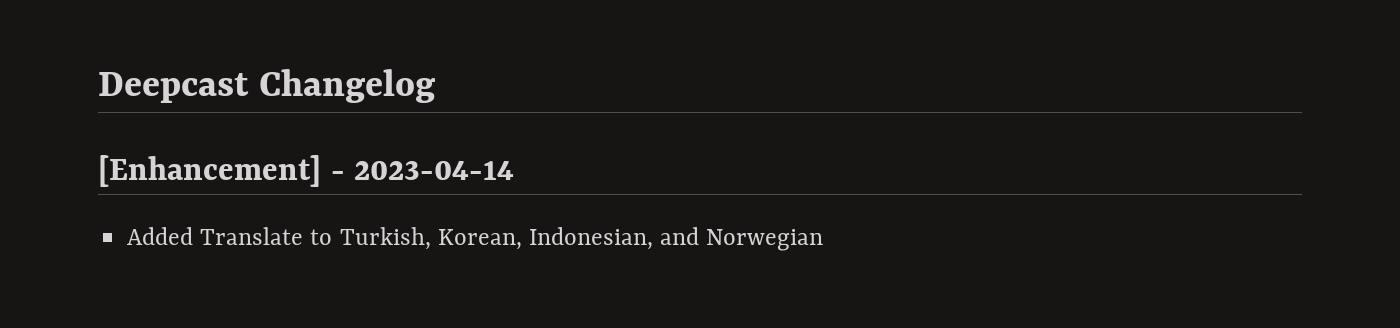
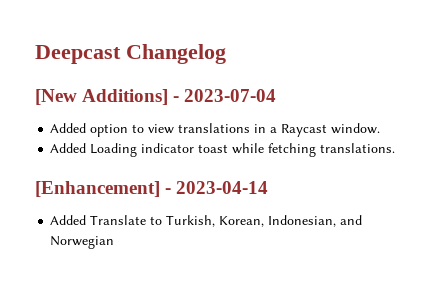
(436, 86) none -> [35,89,277,105] [50,123,381,137] [50,143,396,157] // [New Additions] - 2023-07-04 // Added option to view translations in a Raycast window. // Added Loading indicator toast while fetching translations.

